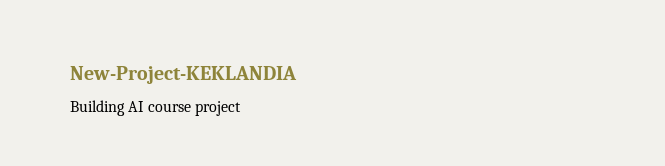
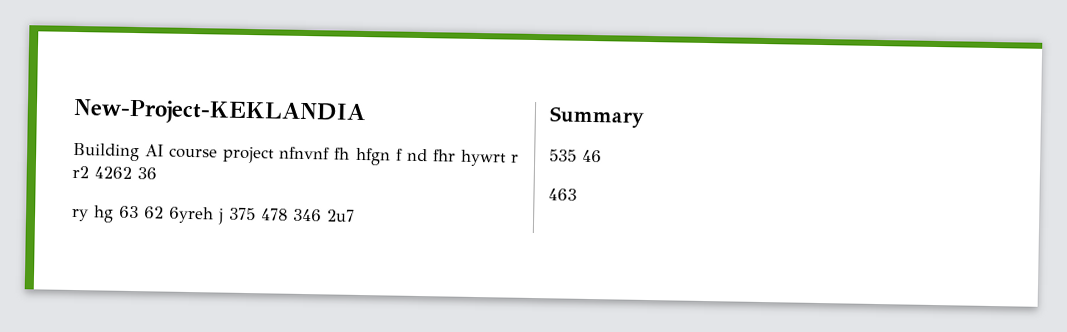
(241, 108) none -> [279,146,519,167] [72,165,157,180] [71,205,355,225] [549,106,645,128] [549,149,602,163] [548,188,577,201] nfnvnf fh hfgn f nd fhr hywrt r r2 4262 36 // ry hg 63 62 6yreh j 375 478 346 2u7 // Summary // 535 46 // 463

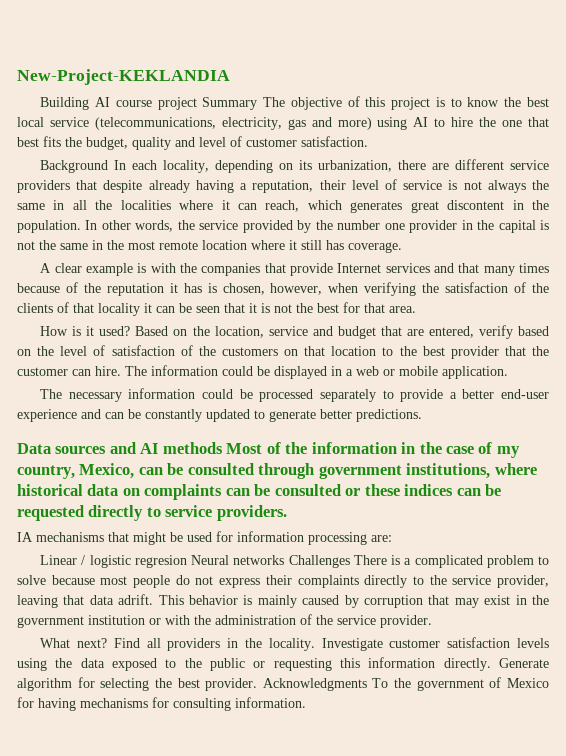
[279,146,519,167] [72,165,157,180] [71,205,355,225] [549,106,645,128] [549,149,602,163] [548,188,577,201] nfnvnf fh hfgn f nd fhr hywrt r r2 4262 36 // ry hg 63 62 6yreh j 375 478 346 2u7 // Summary // 535 46 // 463 -> [202,96,549,110] [17,117,549,130] [17,136,368,150] [40,159,549,173] [17,179,550,193] [17,200,549,213] [17,220,549,233] [17,240,402,253] [40,263,549,276] [17,282,549,296] [17,302,416,316] [40,325,549,339] [17,345,549,359] [17,365,508,379] [40,388,549,402] [17,409,422,422] [17,442,520,458] [17,463,537,479] [17,484,502,500] [17,505,287,521] [17,531,392,545] [40,555,549,568] [17,575,549,588] [17,594,549,608] [17,614,432,628] [40,637,549,651] [17,657,549,671] [17,677,549,691] [17,697,306,711] Summary The objective of this project is to know the best local service (telecommunications, electricity, gas and more) using AI to hire the one that best fits the budget, quality and level of customer satisfaction. // Background In each locality, depending on its urbanization, there are different service providers that despite already having a reputation, their level of service is not always the same in all the localities where it can reach, which generates great discontent in the population. In other words, the service provided by the number one provider in the capital is not the same in the most remote location where it still has coverage. // A clear example is with the companies that provide Internet services and that many times because of the reputation it has is chosen, however, when verifying the satisfaction of the clients of that locality it can be seen that it is not the best for that area. // How is it used? Based on the location, service and budget that are entered, verify based on the level of satisfaction of the customers on that location to the best provider that the customer can hire. The information could be displayed in a web or mobile application. // The necessary information could be processed separately to provide a better end-user experience and can be constantly updated to generate better predictions. // Data sources and AI methods Most of the information in the case of my country, Mexico, can be consulted through government institutions, where historical data on complaints can be consulted or these indices can be requested directly to service providers. // IA mechanisms that might be used for information processing are: // Linear / logistic regresion Neural networks Challenges There is a complicated problem to solve because most people do not express their complaints directly to the service provider, leaving that data adrift. This behavior is mainly caused by corruption that may exist in the government institution or with the administration of the service provider. // What next? Find all providers in the locality. Investigate customer satisfaction levels using the data exposed to the public or requesting this information directly. Generate algorithm for selecting the best provider. Acknowledgments To the government of Mexico for having mechanisms for consulting information.

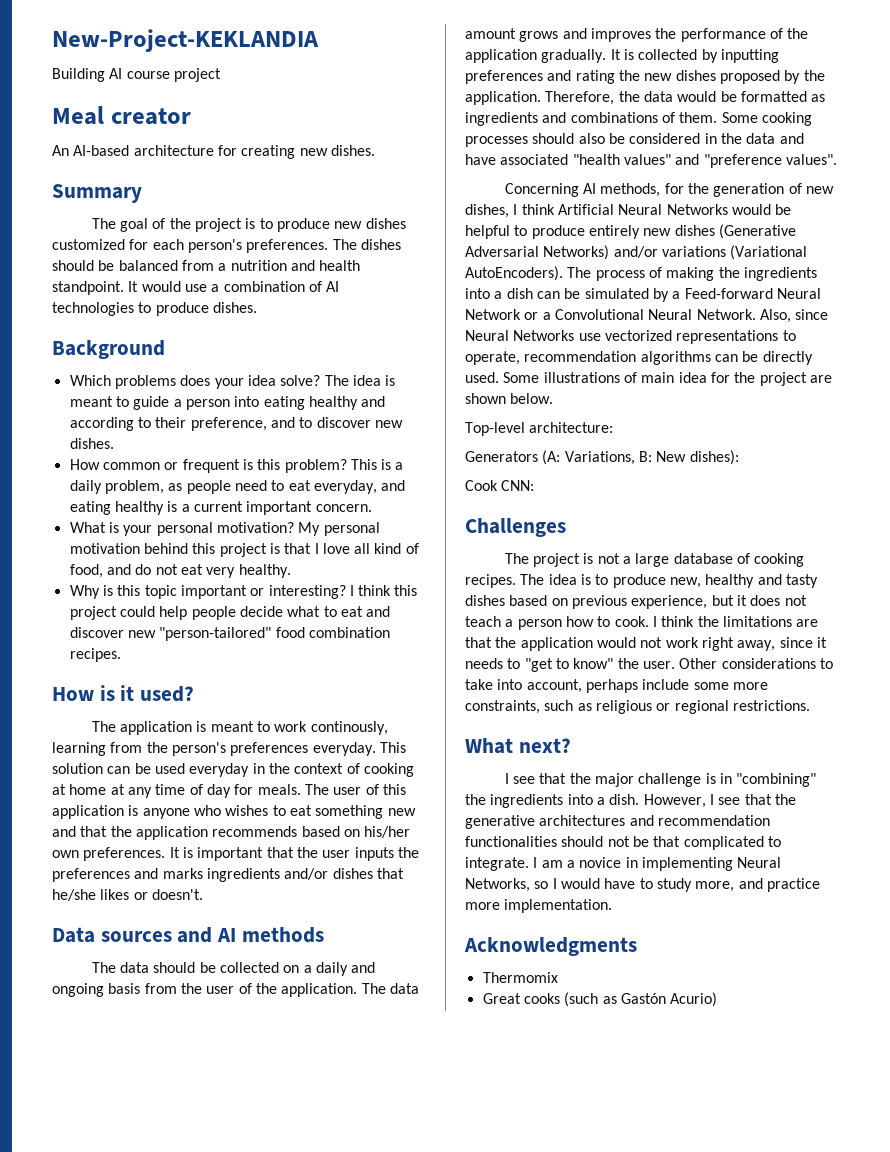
[202,96,549,110] [17,117,549,130] [17,136,368,150] [40,159,549,173] [17,179,550,193] [17,200,549,213] [17,220,549,233] [17,240,402,253] [40,263,549,276] [17,282,549,296] [17,302,416,316] [40,325,549,339] [17,345,549,359] [17,365,508,379] [40,388,549,402] [17,409,422,422] Summary The objective of this project is to know the best local service (telecommunications, electricity, gas and more) using AI to hire the one that best fits the budget, quality and level of customer satisfaction. // Background In each locality, depending on its urbanization, there are different service providers that despite already having a reputation, their level of service is not always the same in all the localities where it can reach, which generates great discontent in the population. In other words, the service provided by the number one provider in the capital is not the same in the most remote location where it still has coverage. // A clear example is with the companies that provide Internet services and that many times because of the reputation it has is chosen, however, when verifying the satisfaction of the clients of that locality it can be seen that it is not the best for that area. // How is it used? Based on the location, service and budget that are entered, verify based on the level of satisfaction of the customers on that location to the best provider that the customer can hire. The information could be displayed in a web or mobile application. // The necessary information could be processed separately to provide a better end-user experience and can be constantly updated to generate better predictions. -> [52,106,191,125] [52,145,375,159] [52,184,142,203] [91,218,406,232] [52,239,401,253] [52,260,361,271] [52,281,340,295] [52,302,257,316] [52,340,165,359] [69,375,396,389] [69,396,386,410] [69,417,403,431] [69,438,114,449] [69,459,404,473] [69,480,406,494] [69,501,372,515] [69,522,380,536] [69,543,419,557] [69,564,291,578] [69,585,418,599] [69,606,391,620] [69,627,390,641] [69,648,121,662] [52,685,195,702] [91,721,388,735] [52,742,406,756] [52,763,414,777] [52,784,406,798] [52,805,416,819] [52,826,411,840] [52,847,419,861] [52,868,404,882] [52,889,203,901] // Meal creator // An AI-based architecture for creating new dishes. // Summary // The goal of the project is to produce new dishes customized for each person's preferences. The dishes should be balanced from a nutrition and health standpoint. It would use a combination of AI technologies to produce dishes. // Background // Which problems does your idea solve? The idea is meant to guide a person into eating healthy and according to their preference, and to discover new dishes. // How common or frequent is this problem? This is a daily problem, as people need to eat everyday, and eating healthy is a current important concern. // What is your personal motivation? My personal motivation behind this project is that I love all kind of food, and do not eat very healthy. // Why is this topic important or interesting? I think this project could help people decide what to eat and discover new "person-tailored" food combination recipes. // How is it used? // The application is meant to work continously, learning from the person's preferences everyday. This solution can be used everyday in the context of cooking at home at any time of day for meals. The user of this application is anyone who wishes to eat something new and that the application recommends based on his/her own preferences. It is important that the user inputs the preferences and marks ingredients and/or dishes that he/she likes or doesn't.
[226,442,520,458] [17,463,537,479] [17,484,502,500] [17,505,287,521] [17,531,392,545] [40,555,549,568] [17,575,549,588] [17,594,549,608] [17,614,432,628] [40,637,549,651] [17,657,549,671] [17,677,549,691] [17,697,306,711] Most of the information in the case of my country, Mexico, can be consulted through government institutions, where historical data on complaints can be consulted or these indices can be requested directly to service providers. // IA mechanisms that might be used for information processing are: // Linear / logistic regresion Neural networks Challenges There is a complicated problem to solve because most people do not express their complaints directly to the service provider, leaving that data adrift. This behavior is mainly caused by corruption that may exist in the government institution or with the administration of the service provider. // What next? Find all providers in the locality. Investigate customer satisfaction levels using the data exposed to the public or requesting this information directly. Generate algorithm for selecting the best provider. Acknowledgments To the government of Mexico for having mechanisms for consulting information. -> [91,962,376,976] [52,983,419,997] [465,28,809,42] [465,49,779,63] [465,70,825,84] [465,91,826,105] [465,112,812,126] [465,133,804,147] [465,154,837,168] [504,183,835,197] [465,204,792,218] [465,224,796,239] [465,245,808,260] [465,266,817,281] [465,288,821,302] [465,309,829,323] [465,330,796,344] [465,351,813,365] [465,372,832,386] [465,393,554,404] [465,422,614,436] [465,450,739,465] [465,480,535,491] [465,518,566,537] [504,553,805,567] [465,574,818,588] [465,595,807,609] [465,616,819,630] [465,637,827,651] [465,658,833,672] [465,679,768,693] [465,700,810,714] [465,738,571,754] [504,773,817,787] [465,794,796,808] [465,815,770,829] [465,836,781,850] [465,857,782,871] [465,878,820,892] [465,899,613,913] [464,937,637,956] [482,972,558,983] [482,992,718,1007] // The data should be collected on a daily and ongoing basis from the user of the application. The data amount grows and improves the performance of the application gradually. It is collected by inputting preferences and rating the new dishes proposed by the application. Therefore, the data would be formatted as ingredients and combinations of them. Some cooking processes should also be considered in the data and have associated "health values" and "preference values". // Concerning AI methods, for the generation of new dishes, I think Artificial Neural Networks would be helpful to produce entirely new dishes (Generative Adversarial Networks) and/or variations (Variational AutoEncoders). The process of making the ingredients into a dish can be simulated by a Feed-forward Neural Network or a Convolutional Neural Network. Also, since Neural Networks use vectorized representations to operate, recommendation algorithms can be directly used. Some illustrations of main idea for the project are shown below. // Top-level architecture: // Generators (A: Variations, B: New dishes): // Cook CNN: // Challenges // The project is not a large database of cooking recipes. The idea is to produce new, healthy and tasty dishes based on previous experience, but it does not teach a person how to cook. I think the limitations are that the application would not work right away, since it needs to "get to know" the user. Other considerations to take into account, perhaps include some more constraints, such as religious or regional restrictions. // What next? // I see that the major challenge is in "combining" the ingredients into a dish. However, I see that the generative architectures and recommendation functionalities should not be that complicated to integrate. I am a novice in implementing Neural Networks, so I would have to study more, and practice more implementation. // Acknowledgments // Thermomix // Great cooks (such as Gastón Acurio)

